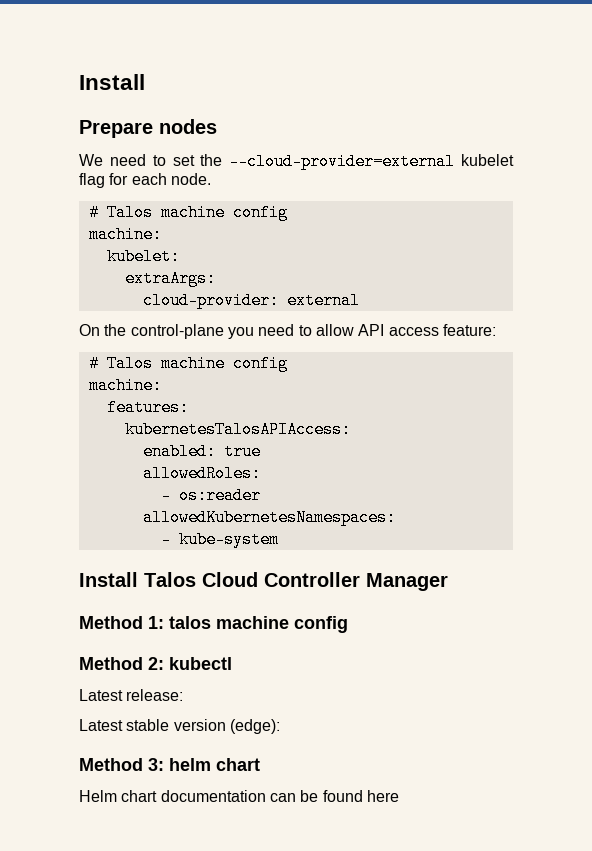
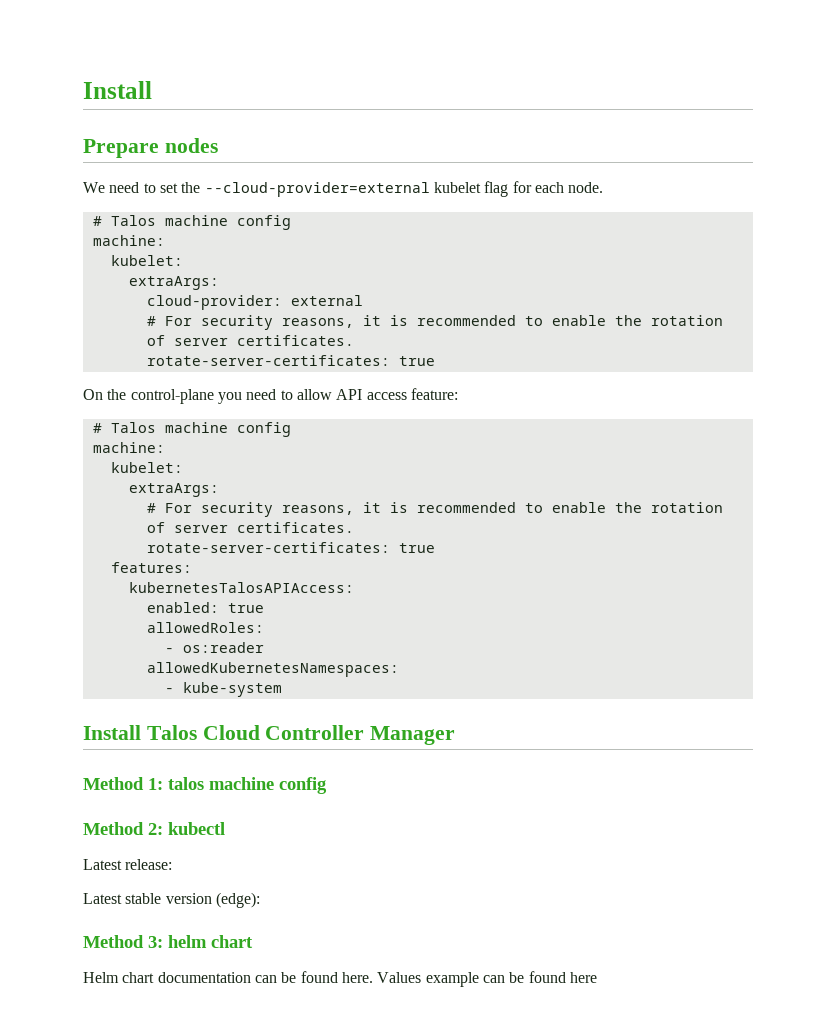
(360, 300) none -> [146,315,723,330] [146,335,354,346] [146,355,435,366] // # For security reasons, it is recommended to enable the rotation of server certificates. // rotate-server-certificates: true
(162, 385) none -> [110,462,183,473] [128,483,219,497] [146,502,723,517] [146,522,354,533] [146,542,435,553] // kubelet: // extraArgs: // # For security reasons, it is recommended to enable the rotation of server certificates. // rotate-server-certificates: true
(363, 796) none -> [341,971,566,987] here. Values example can be found

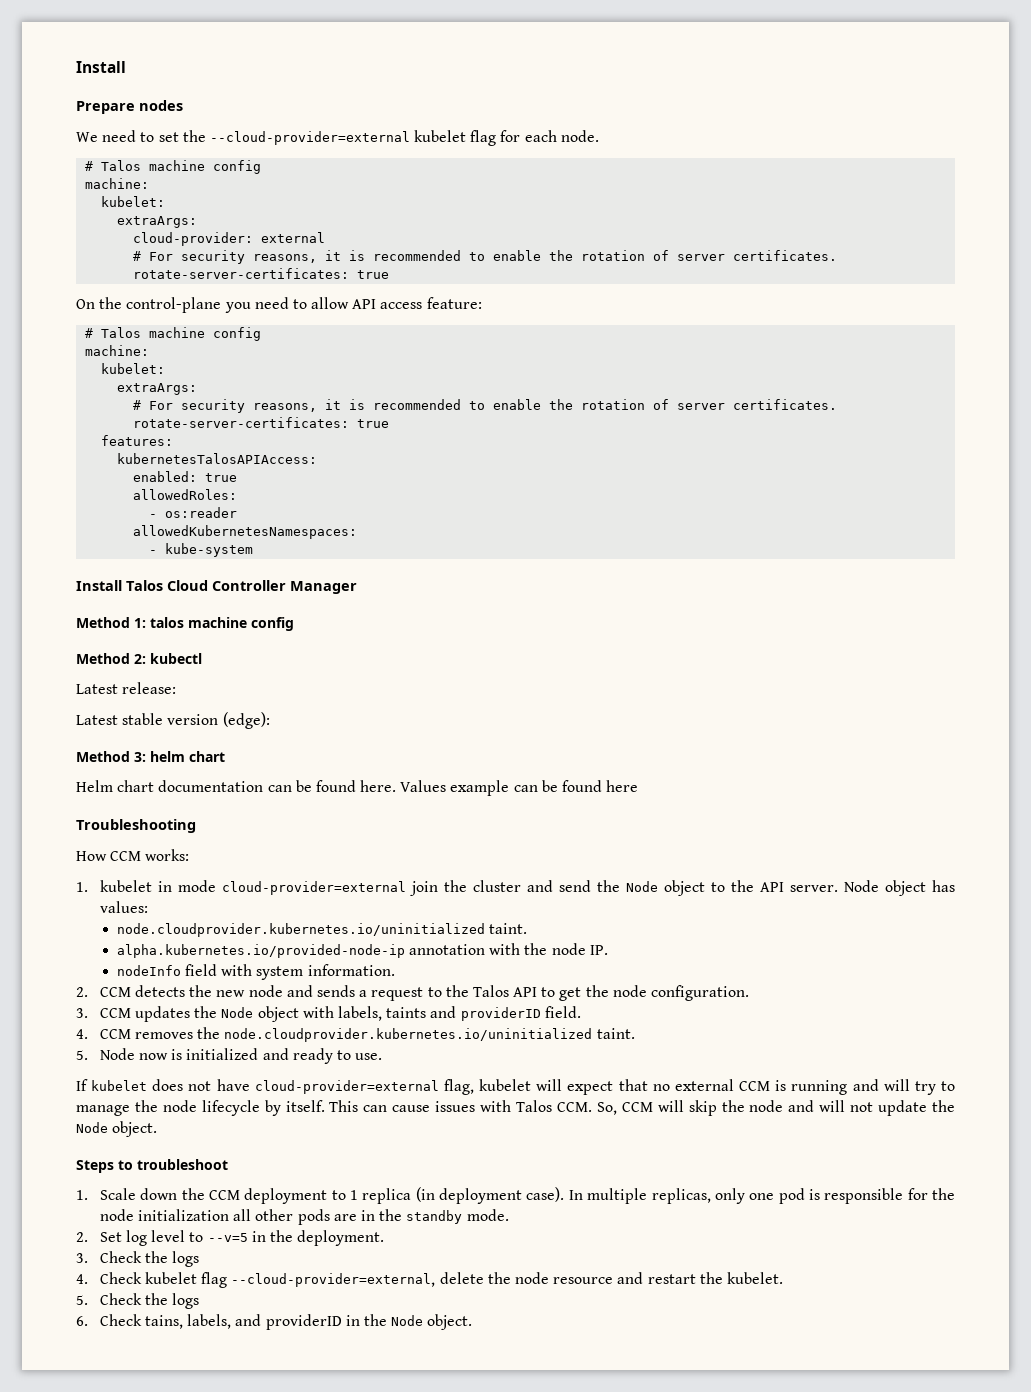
(597, 977) none -> [76,819,196,833] [76,849,190,861] [76,880,956,896] [99,901,148,913] [116,923,528,937] [116,943,608,958] [116,964,395,980] [76,985,749,1001] [76,1006,581,1022] [76,1027,635,1042] [76,1048,383,1064] [76,1079,955,1095] [76,1100,956,1116] [76,1121,158,1137] [76,1159,228,1173] [76,1187,956,1204] [99,1209,509,1225] [76,1230,385,1246] [76,1251,200,1267] [76,1272,783,1288] [76,1293,200,1309] [76,1314,473,1330] // Troubleshooting // How CCM works: // 1. kubelet in mode cloud-provider=external join the cluster and send the Node object to the API server. Node object has values: // node.cloudprovider.kubernetes.io/uninitialized taint. // alpha.kubernetes.io/provided-node-ip annotation with the node IP. // nodeInfo field with system information. // 2. CCM detects the new node and sends a request to the Talos API to get the node configuration. // 3. CCM updates the Node object with labels, taints and providerID field. // 4. CCM removes the node.cloudprovider.kubernetes.io/uninitialized taint. // 5. Node now is initialized and ready to use. // If kubelet does not have cloud-provider=external flag, kubelet will expect that no external CCM is running and will try to manage the node lifecycle by itself. This can cause issues with Talos CCM. So, CCM will skip the node and will not update the Node object. // Steps to troubleshoot // 1. Scale down the CCM deployment to 1 replica (in deployment case). In multiple replicas, only one pod is responsible for the node initialization all other pods are in the standby mode. // 2. Set log level to --v=5 in the deployment. // 3. Check the logs // 4. Check kubelet flag --cloud-provider=external, delete the node resource and restart the kubelet. // 5. Check the logs // 6. Check tains, labels, and providerID in the Node object.

